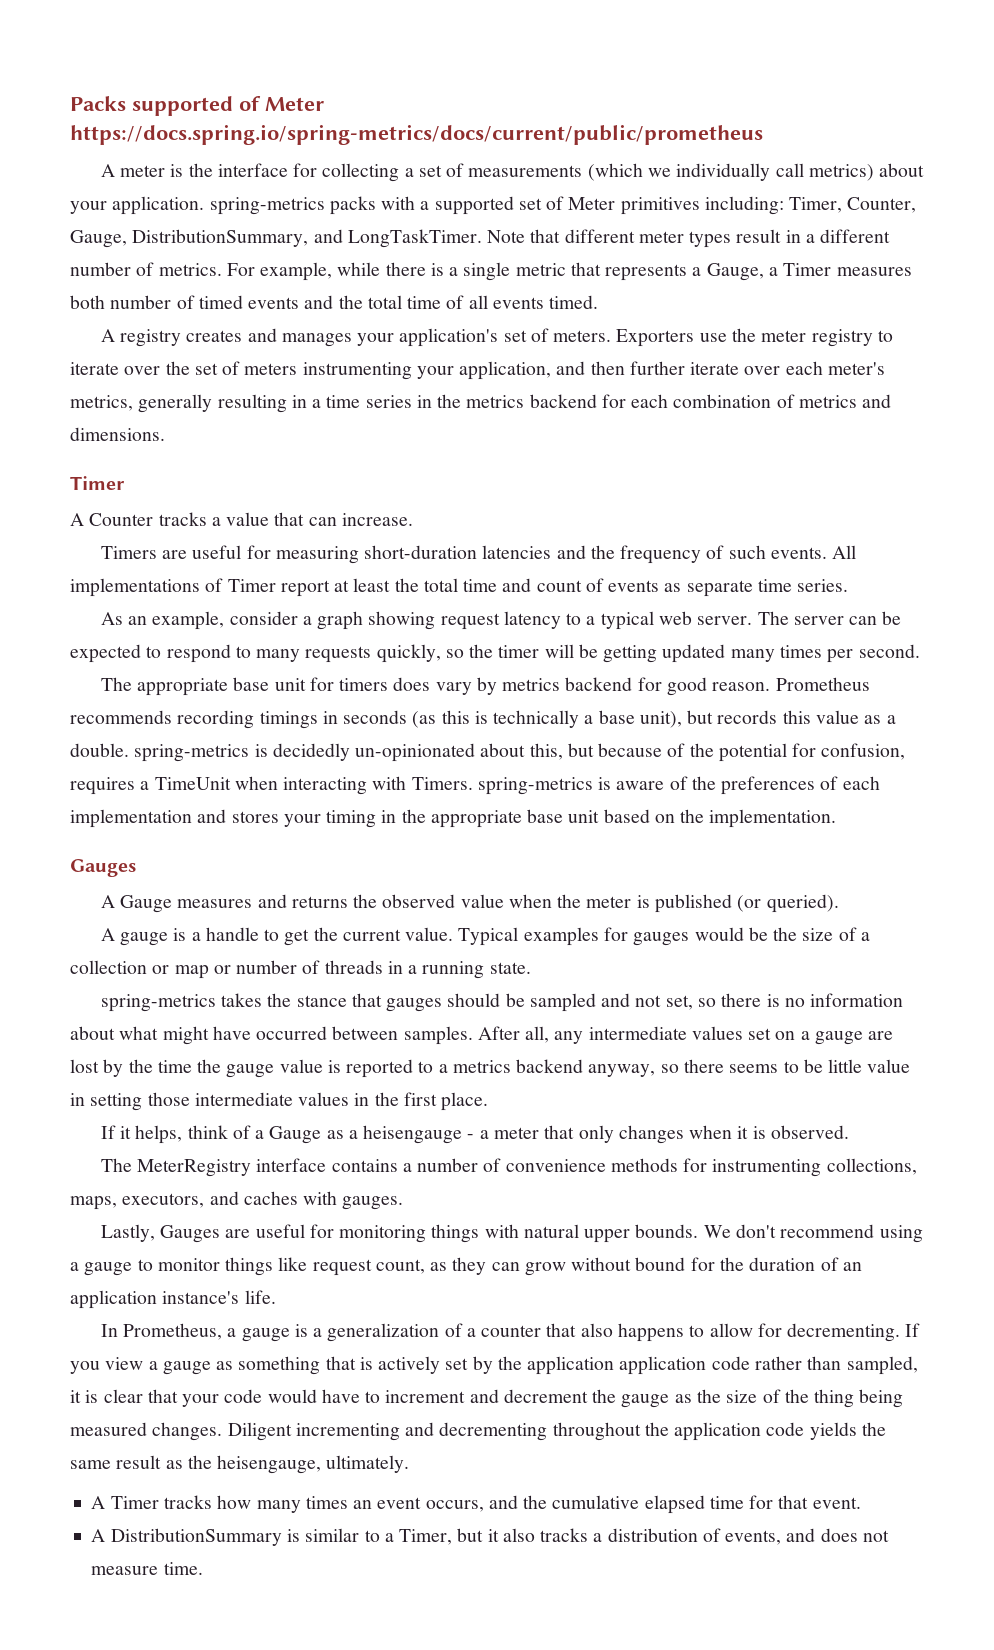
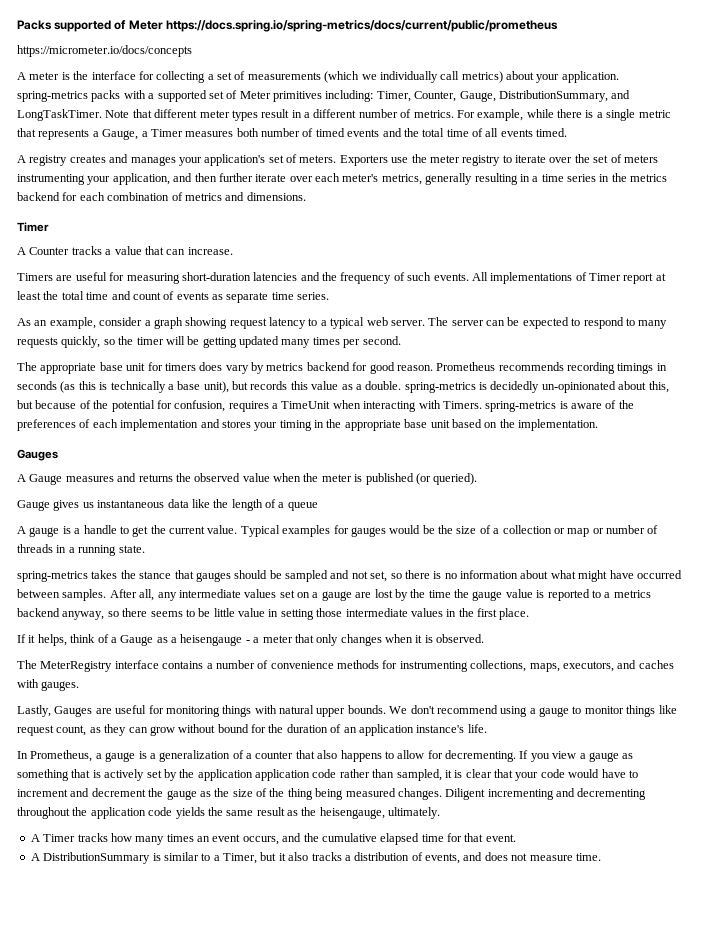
(763, 134) none -> [17,45,192,57] // https://micrometer.io/docs/concepts
(839, 903) none -> [17,499,318,511] // Gauge gives us instantaneous data like the length of a queue

